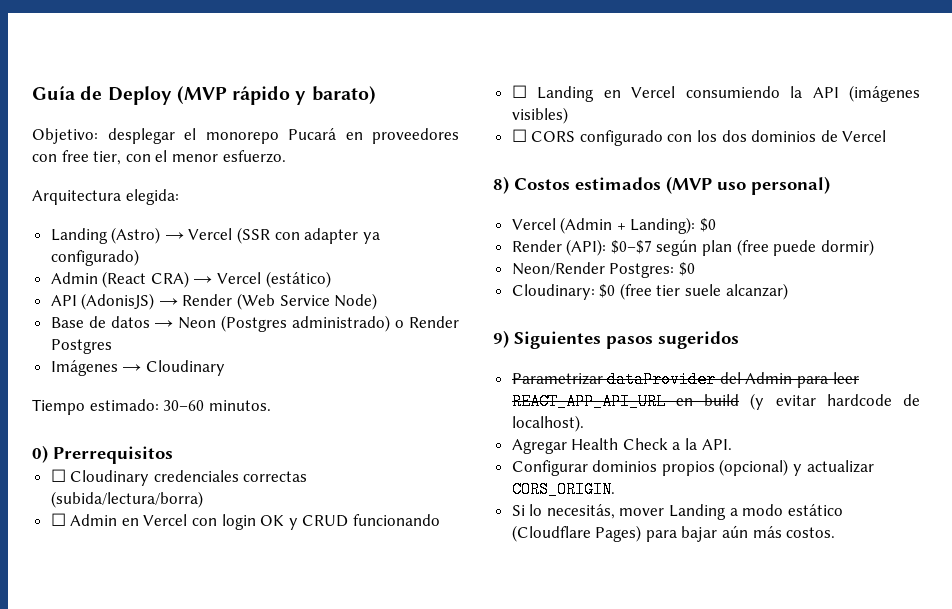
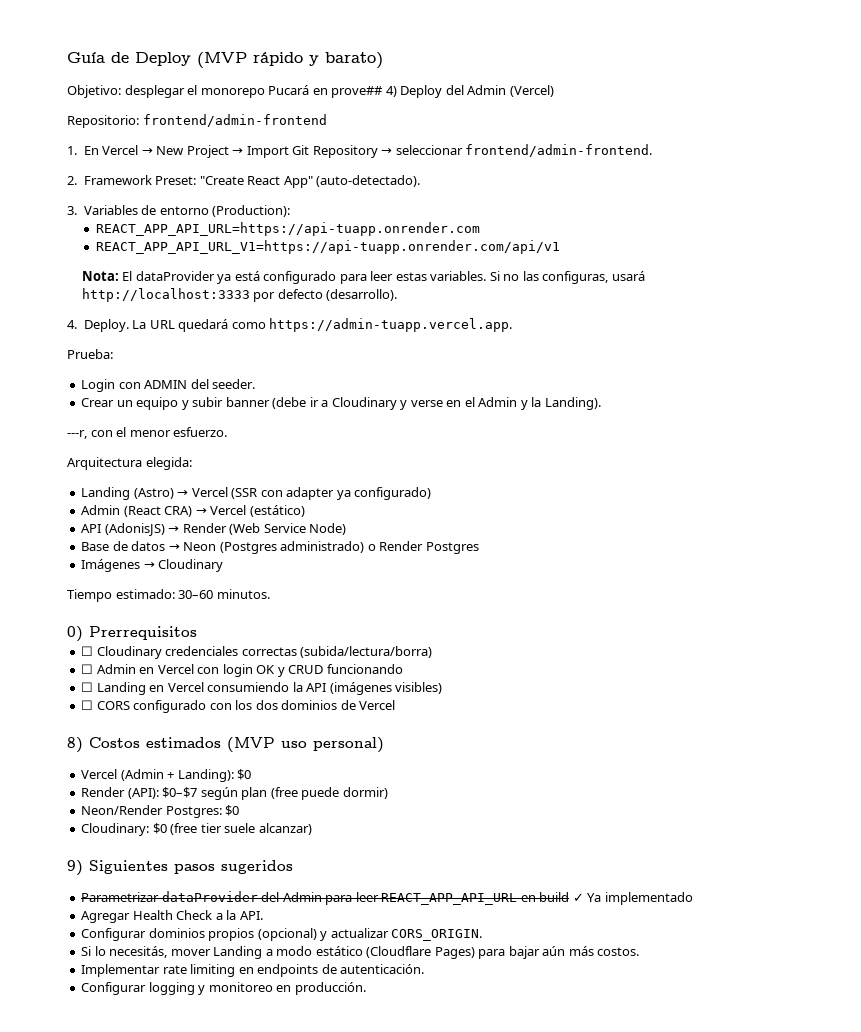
[372,128,459,144] [32,150,122,165] proveedores con free tier, -> [331,85,554,98] [67,114,327,128] [67,144,653,158] [67,175,421,188] [67,205,291,217] [95,222,480,236] [95,240,560,254] [81,271,645,284] [81,288,398,302] [67,318,513,332] [67,349,113,359] [81,379,256,392] [81,397,601,410] [67,430,87,439] prove## 4) Deploy del Admin (Vercel) // Repositorio: frontend/admin-frontend // 1. En Vercel → New Project → Import Git Repository → seleccionar frontend/admin-frontend. // 2. Framework Preset: "Create React App" (auto-detectado). // 3. Variables de entorno (Production): // REACT_APP_API_URL=https://api-tuapp.onrender.com // REACT_APP_API_URL_V1=https://api-tuapp.onrender.com/api/v1 // Nota: El dataProvider ya está configurado para leer estas variables. Si no las configuras, usará http://localhost:3333 por defecto (desarrollo). // 4. Deploy. La URL quedará como https://admin-tuapp.vercel.app. // Prueba: // Login con ADMIN del seeder. // Crear un equipo y subir banner (debe ir a Cloudinary y verse en el Admin y la Landing). // ---r,
[750,393,920,410] [511,415,584,432] (y evitar hardcode de localhost). -> [572,892,693,905] ✓ Ya implementado
(836, 532) none -> [81,964,425,977] [81,982,366,995] // Implementar rate limiting en endpoints de autenticación. // Configurar logging y monitoreo en producción.

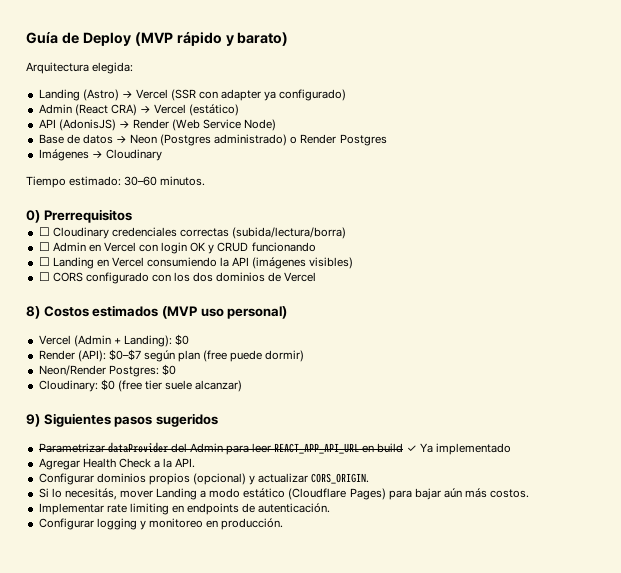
[67,85,554,98] [67,114,327,128] [67,144,653,158] [67,175,421,188] [67,205,291,217] [95,222,480,236] [95,240,560,254] [81,271,645,284] [81,288,398,302] [67,318,513,332] [67,349,113,359] [81,379,256,392] [81,397,601,410] [67,427,228,439] // Objetivo: desplegar el monorepo Pucará en prove## 4) Deploy del Admin (Vercel) // Repositorio: frontend/admin-frontend // 1. En Vercel → New Project → Import Git Repository → seleccionar frontend/admin-frontend. // 2. Framework Preset: "Create React App" (auto-detectado). // 3. Variables de entorno (Production): // REACT_APP_API_URL=https://api-tuapp.onrender.com // REACT_APP_API_URL_V1=https://api-tuapp.onrender.com/api/v1 // Nota: El dataProvider ya está configurado para leer estas variables. Si no las configuras, usará http://localhost:3333 por defecto (desarrollo). // 4. Deploy. La URL quedará como https://admin-tuapp.vercel.app. // Prueba: // Login con ADMIN del seeder. // Crear un equipo y subir banner (debe ir a Cloudinary y verse en el Admin y la Landing). // ---r, con el menor esfuerzo. -> (289, 39) none

